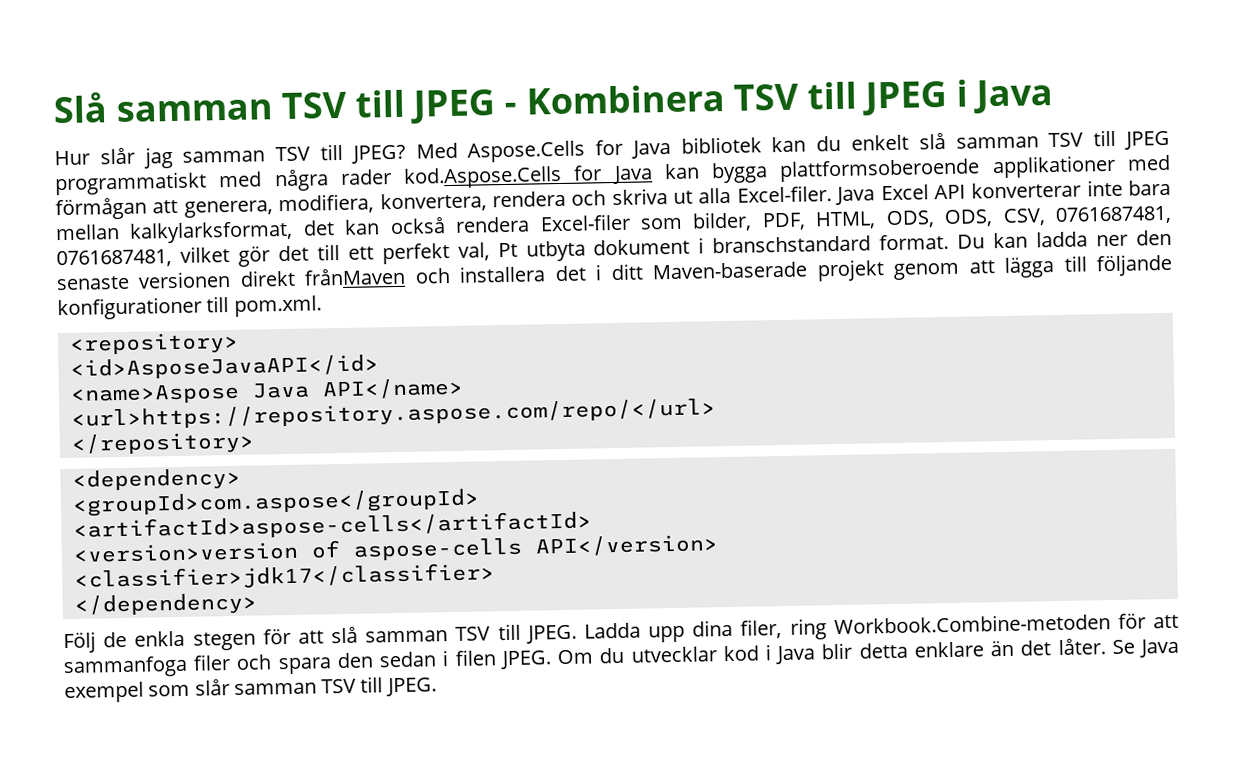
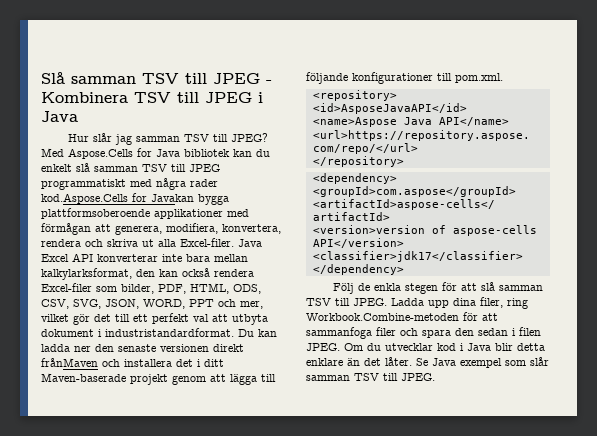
[611,163,700,185] Java kan -> [151,194,194,202] Javakan
[302,220,335,236] det -> [136,269,155,277] den
[944,205,1172,228] [56,249,172,269] ODS, CSV, 0761687481, 0761687481, -> [41,299,263,309] CSV, SVG, JSON, WORD, PPT och mer,
[457,242,518,261] val, Pt -> [193,314,228,322] val att
[712,233,950,254] branschstandard format. -> [105,328,234,337] industristandardformat.

